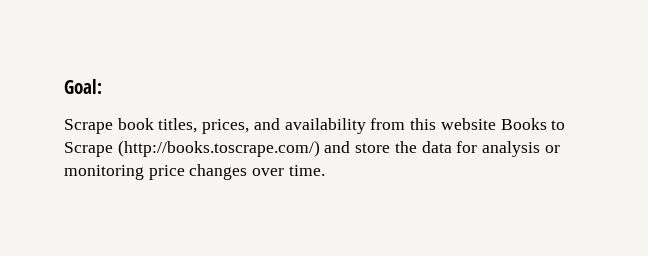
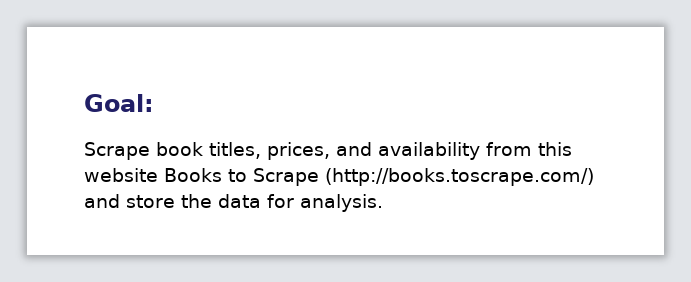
[482,141,560,157] [64,164,325,180] analysis or monitoring price changes over time. -> [300,194,383,212] analysis.

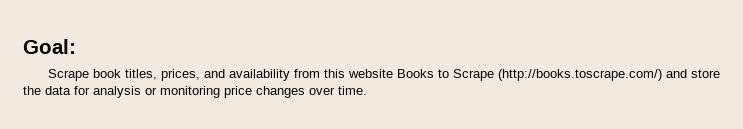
[300,194,383,212] analysis. -> [93,86,367,98] analysis or monitoring price changes over time.

